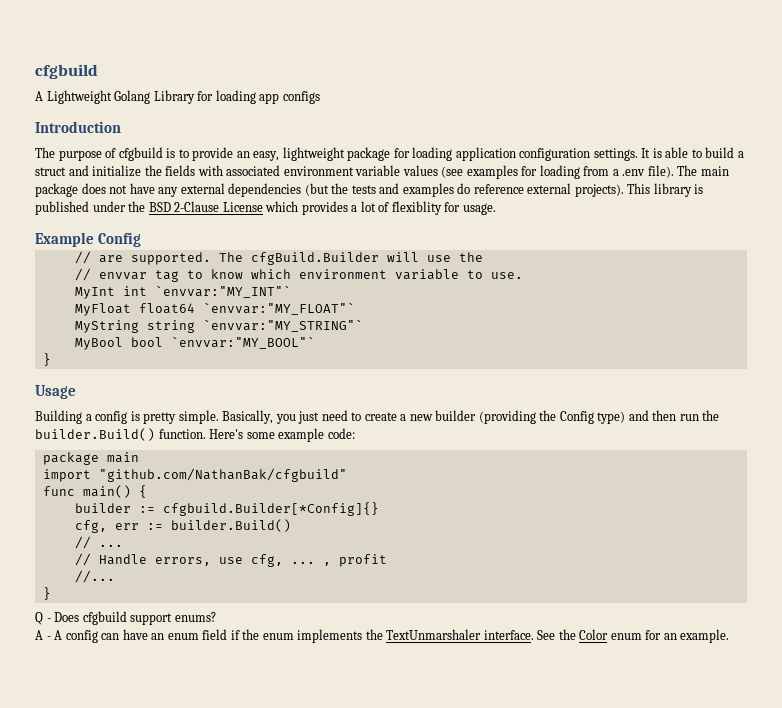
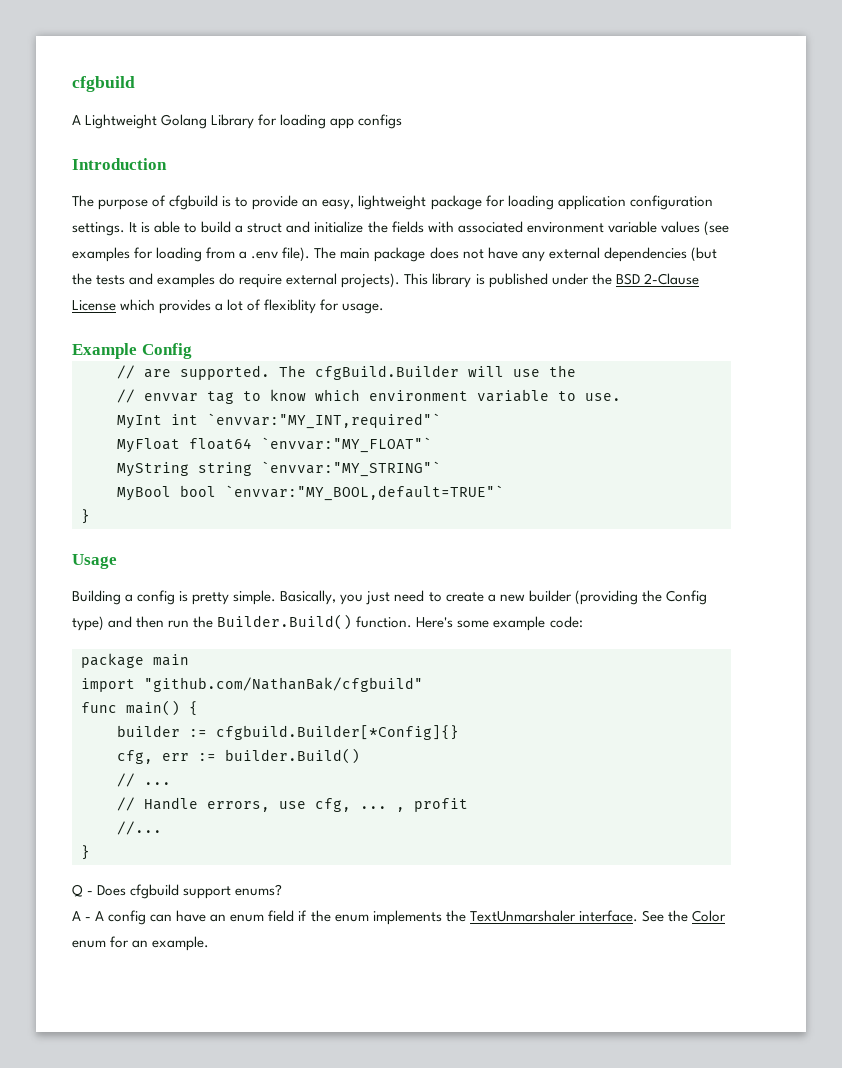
[473,184,524,194] reference -> [239,274,283,288] require
[154,285,291,298] `envvar:"MY_INT"` -> [207,413,441,429] `envvar:"MY_INT,required"`
[170,336,315,349] `envvar:"MY_BOOL"` -> [225,485,504,501] `envvar:"MY_BOOL,default=TRUE"`
[35,428,155,441] builder.Build() -> [217,614,353,630] Builder.Build()

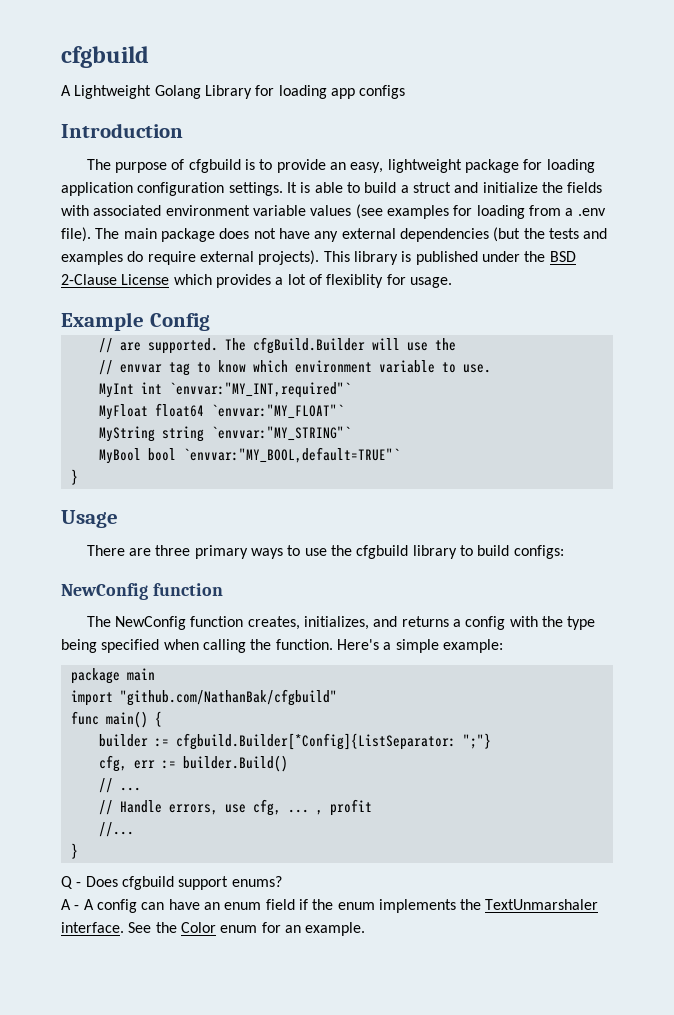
[72,590,707,605] [72,614,583,631] Building a config is pretty simple. Basically, you just need to create a new builder (providing the Config type) and then run the Builder.Build() function. Here's some example code: -> [86,545,564,559] [61,583,223,600] [86,616,596,630] [61,639,503,653] There are three primary ways to use the cfgbuild library to build configs: // NewConfig function // The NewConfig function creates, initializes, and returns a config with the type being specified when calling the function. Here's a simple example:
[216,725,459,740] cfgbuild.Builder[*Config]{} -> [175,733,491,750] cfgbuild.Builder[*Config]{ListSeparator: ";"}

